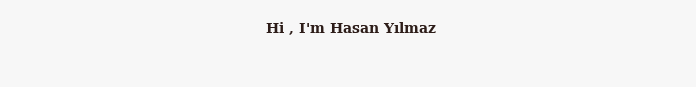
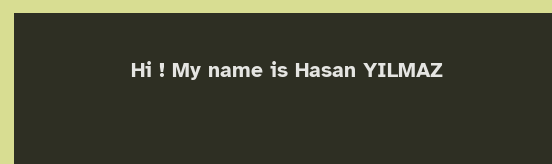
[289,22,436,35] , I'm Hasan Yılmaz -> [158,61,443,80] ! My name is Hasan YILMAZ

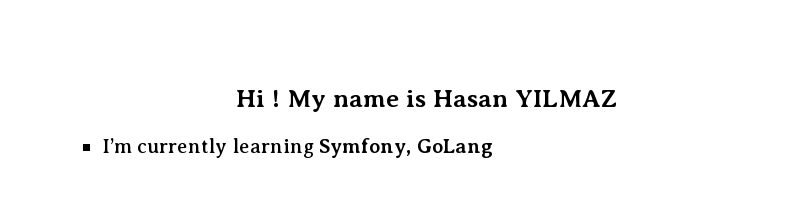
(443, 70) none -> [101,138,493,158] // I’m currently learning Symfony, GoLang

